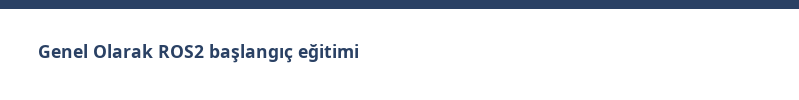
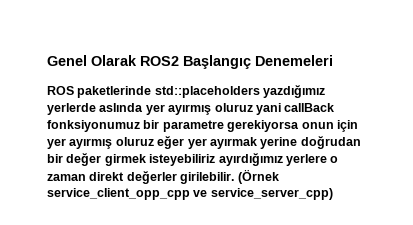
[209,44,359,63] başlangıç eğitimi -> [183,55,333,69] [47,85,326,98] [47,103,335,115] [47,120,358,132] [47,136,361,149] [47,153,339,166] [47,169,279,184] [47,188,333,200] Başlangıç Denemeleri // ROS paketlerinde std::placeholders yazdığımız yerlerde aslında yer ayırmış oluruz yani callBack fonksiyonumuz bir parametre gerekiyorsa onun için yer ayırmış oluruz eğer yer ayırmak yerine doğrudan bir değer girmek isteyebiliriz ayırdığımız yerlere o zaman direkt değerler girilebilir. (Örnek service_client_opp_cpp ve service_server_cpp)

